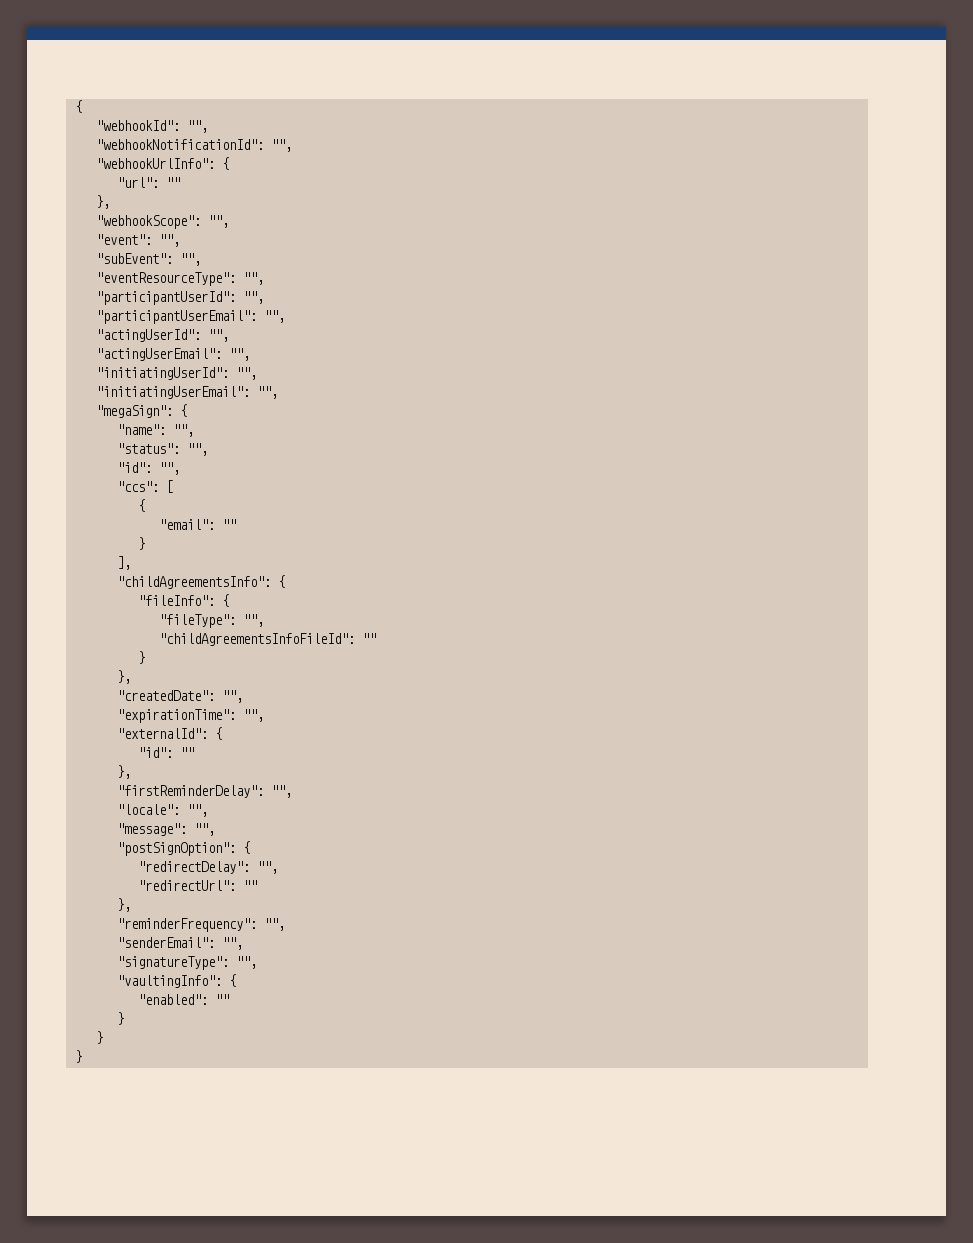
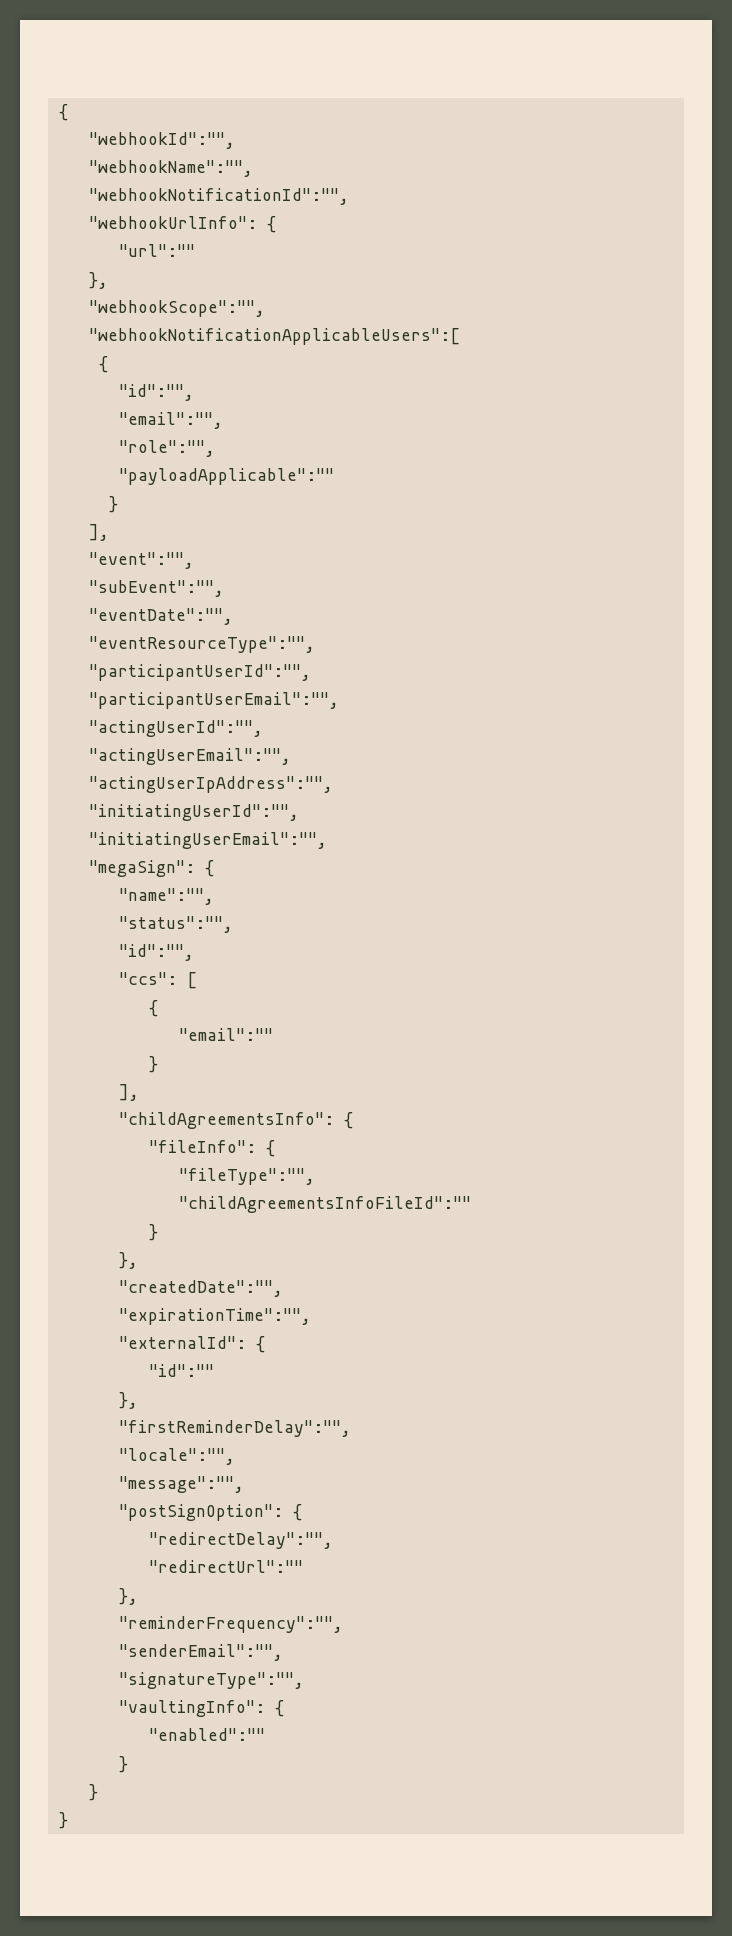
[75,100,83,113] [96,120,209,133] [96,139,293,152] { // "webhookId": "", // "webhookNotificationId": "", -> [58,104,68,121] [88,132,235,149] [88,160,253,177] [88,188,349,205] { // "webhookId":"", // "webhookName":"", // "webhookNotificationId":"",
[117,177,181,188] [96,195,111,209] [96,215,230,229] [96,234,181,247] [96,253,202,266] [96,272,265,286] [96,291,265,305] [96,310,286,324] [96,329,230,342] [96,348,251,361] [96,367,258,380] [96,386,279,399] [96,404,188,418] [117,424,195,437] [117,443,209,456] [117,462,181,475] "url": "" // }, // "webhookScope": "", // "event": "", // "subEvent": "", // "eventResourceType": "", // "participantUserId": "", // "participantUserEmail": "", // "actingUserId": "", // "actingUserEmail": "", // "initiatingUserId": "", // "initiatingUserEmail": "", // "megaSign": { // "name": "", // "status": "", // "id": "", -> [118,244,195,257] [88,272,108,289] [88,300,265,317] [88,328,460,345] [98,356,108,373] [118,384,194,401] [118,412,223,429] [118,440,215,457] [118,468,334,485] [108,496,118,513] [88,524,109,541] [88,552,194,569] [88,580,224,597] [88,608,233,625] [88,636,315,653] [88,664,311,681] [88,692,339,709] [88,720,263,737] [88,748,291,765] [88,776,333,793] [88,804,299,821] [88,832,327,849] [88,860,214,877] [118,888,214,905] [118,916,233,933] [118,944,194,961] "url":"" // }, // "webhookScope":"", // "webhookNotificationApplicableUsers":[ // { // "id":"", // "email":"", // "role":"", // "payloadApplicable":"" // } // ], // "event":"", // "subEvent":"", // "eventDate":"", // "eventResourceType":"", // "participantUserId":"", // "participantUserEmail":"", // "actingUserId":"", // "actingUserEmail":"", // "actingUserIpAddress":"", // "initiatingUserId":"", // "initiatingUserEmail":"", // "megaSign": { // "name":"", // "status":"", // "id":"",
[159,519,237,530] "email": "" -> [178,1028,273,1041] "email":""
[159,614,265,628] [159,633,377,646] [138,651,146,664] [117,670,132,684] [117,690,244,703] [117,709,265,723] "fileType": "", // "childAgreementsInfoFileId": "" // } // }, // "createdDate": "", // "expirationTime": "", -> [178,1168,315,1185] [178,1196,471,1213] [148,1224,158,1241] [118,1252,138,1269] [118,1280,283,1297] [118,1308,311,1325] "fileType":"", // "childAgreementsInfoFileId":"" // } // }, // "createdDate":"", // "expirationTime":"",
[138,747,195,758] [117,765,132,779] [117,785,293,798] [117,804,209,817] [117,823,216,836] [117,841,251,856] [138,861,279,874] [138,880,258,891] [117,898,132,912] [117,918,286,932] [117,937,244,950] [117,956,258,970] "id": "" // }, // "firstReminderDelay": "", // "locale": "", // "message": "", // "postSignOption": { // "redirectDelay": "", // "redirectUrl": "" // }, // "reminderFrequency": "", // "senderEmail": "", // "signatureType": "", -> [148,1364,214,1377] [118,1392,138,1409] [118,1420,351,1437] [118,1448,235,1465] [118,1476,244,1493] [118,1504,302,1521] [148,1532,333,1549] [148,1560,303,1573] [118,1588,138,1605] [118,1616,343,1633] [118,1644,283,1661] [118,1672,304,1689] "id":"" // }, // "firstReminderDelay":"", // "locale":"", // "message":"", // "postSignOption": { // "redirectDelay":"", // "redirectUrl":"" // }, // "reminderFrequency":"", // "senderEmail":"", // "signatureType":"",
[138,994,230,1005] "enabled": "" -> [148,1728,265,1741] "enabled":""

